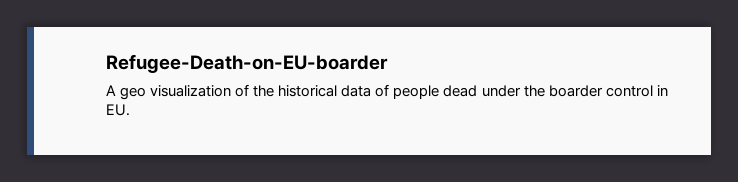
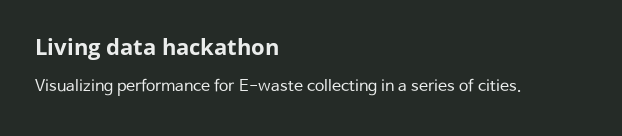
[106,54,388,73] [106,84,668,100] [106,104,130,116] Refugee-Death-on-EU-boarder // A geo visualization of the historical data of people dead under the boarder control in EU. -> [35,38,279,60] [35,78,522,96] Living data hackathon // Visualizing performance for E-waste collecting in a series of cities.

